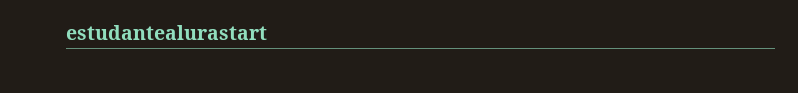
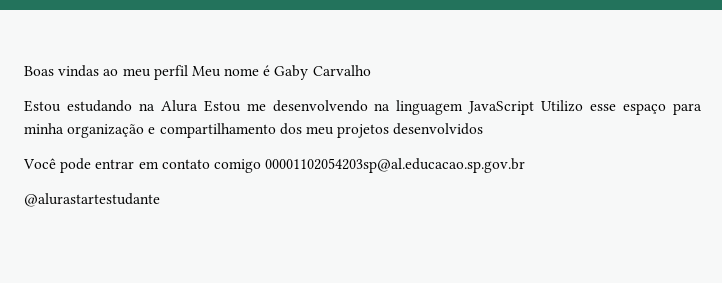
[66,25,267,40] estudantealurastart -> [24,65,371,80] [24,100,702,115] [24,123,484,138] [23,158,526,173] [24,193,160,207] Boas vindas ao meu perfil Meu nome é Gaby Carvalho // Estou estudando na Alura Estou me desenvolvendo na linguagem JavaScript Utilizo esse espaço para minha organização e compartilhamento dos meu projetos desenvolvidos // Você pode entrar em contato comigo 00001102054203sp@al.educacao.sp.gov.br // @alurastartestudante

